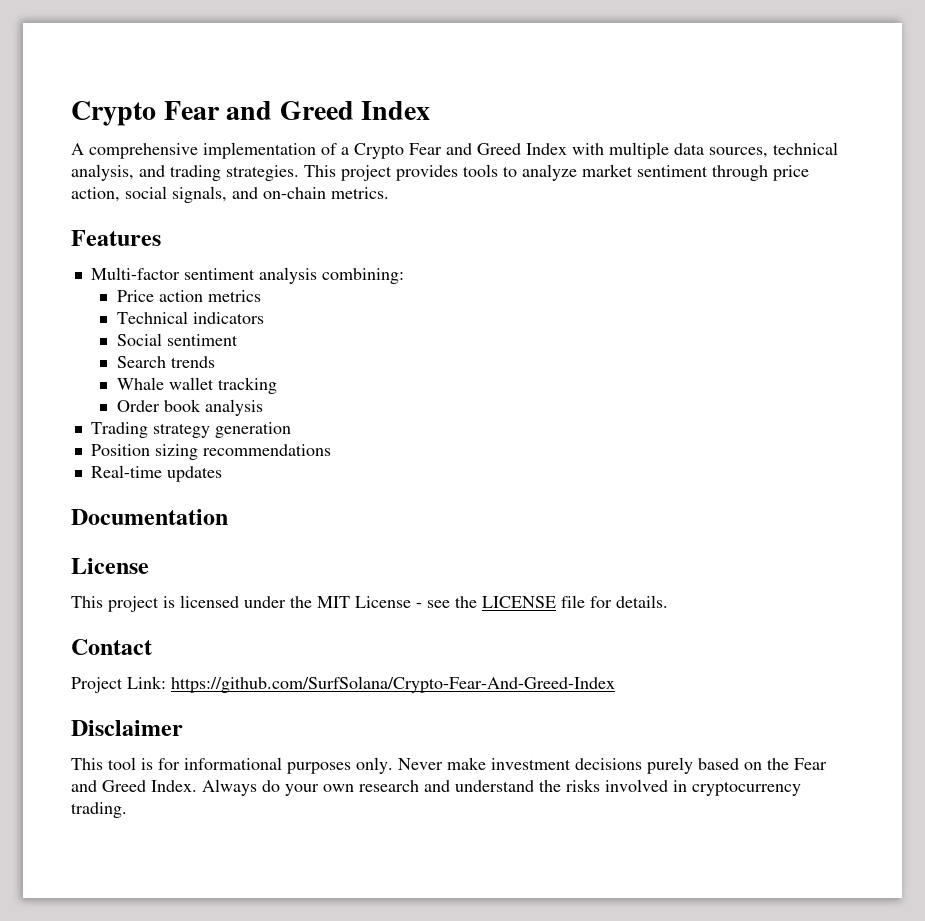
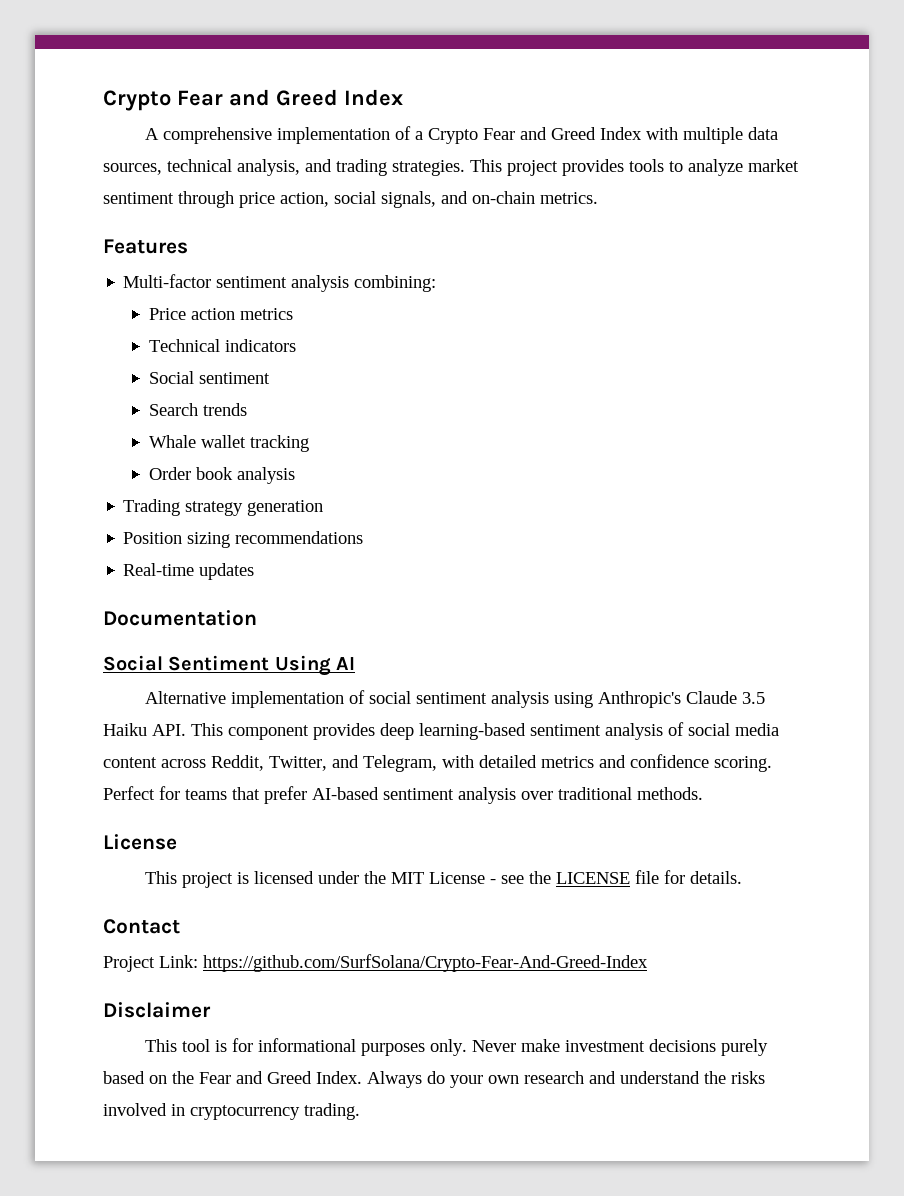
(228, 517) none -> [103,655,356,676] [145,690,766,708] [103,722,779,740] [103,754,772,772] [103,786,703,804] // Social Sentiment Using AI // Alternative implementation of social sentiment analysis using Anthropic's Claude 3.5 Haiku API. This component provides deep learning-based sentiment analysis of social media content across Reddit, Twitter, and Telegram, with detailed metrics and confidence scoring. Perfect for teams that prefer AI-based sentiment analysis over traditional methods.

